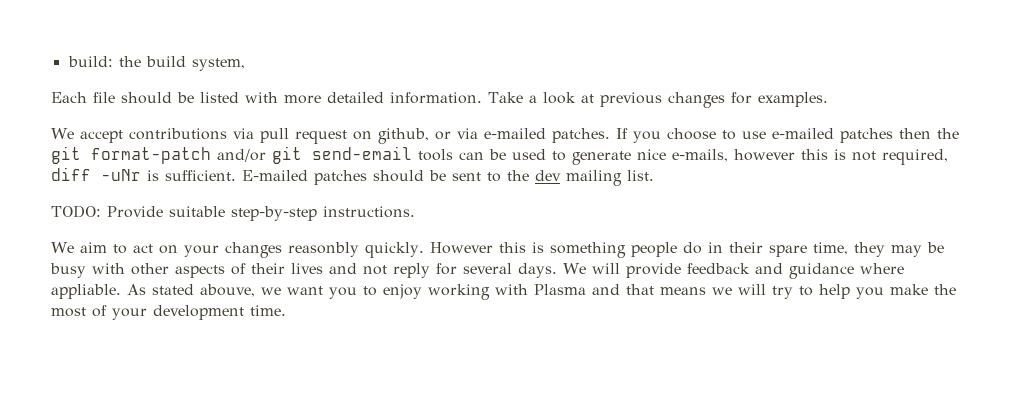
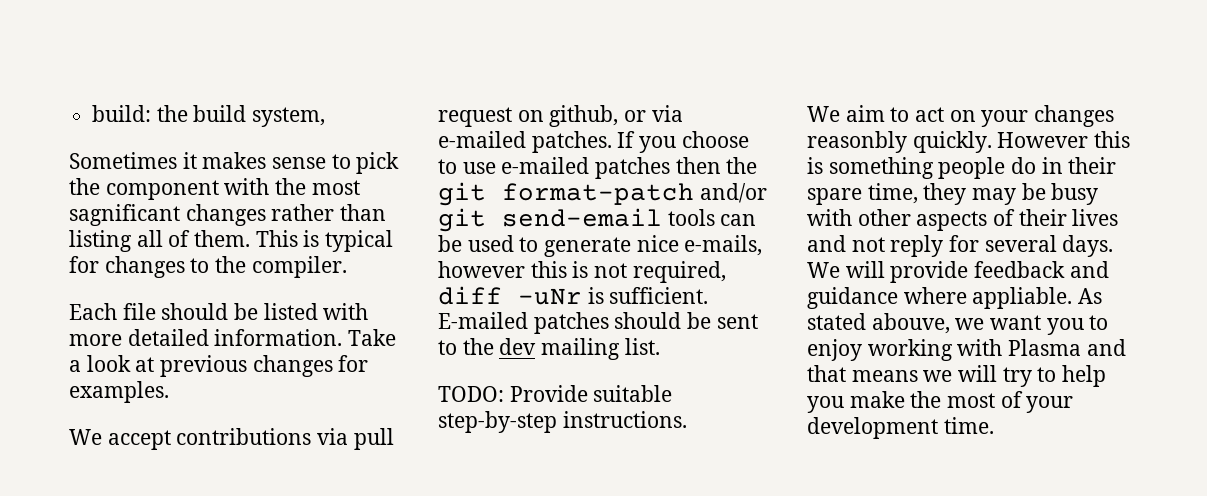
(245, 64) none -> [69,152,400,174] [69,178,360,200] [69,204,387,226] [69,230,394,252] [69,256,347,278] // Sometimes it makes sense to pick the component with the most sagnificant changes rather than listing all of them. This is typical for changes to the compiler.

